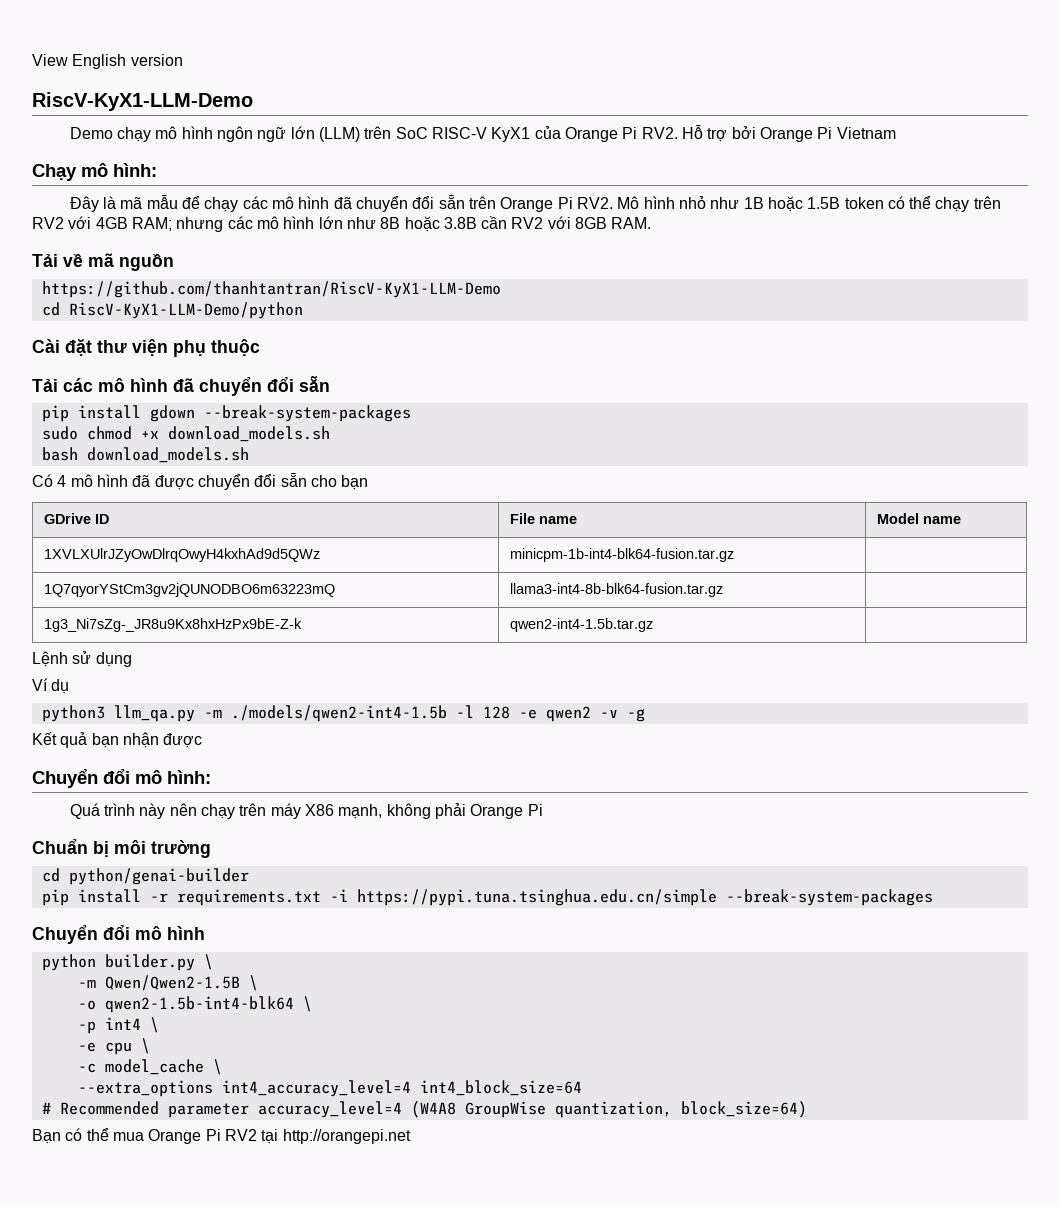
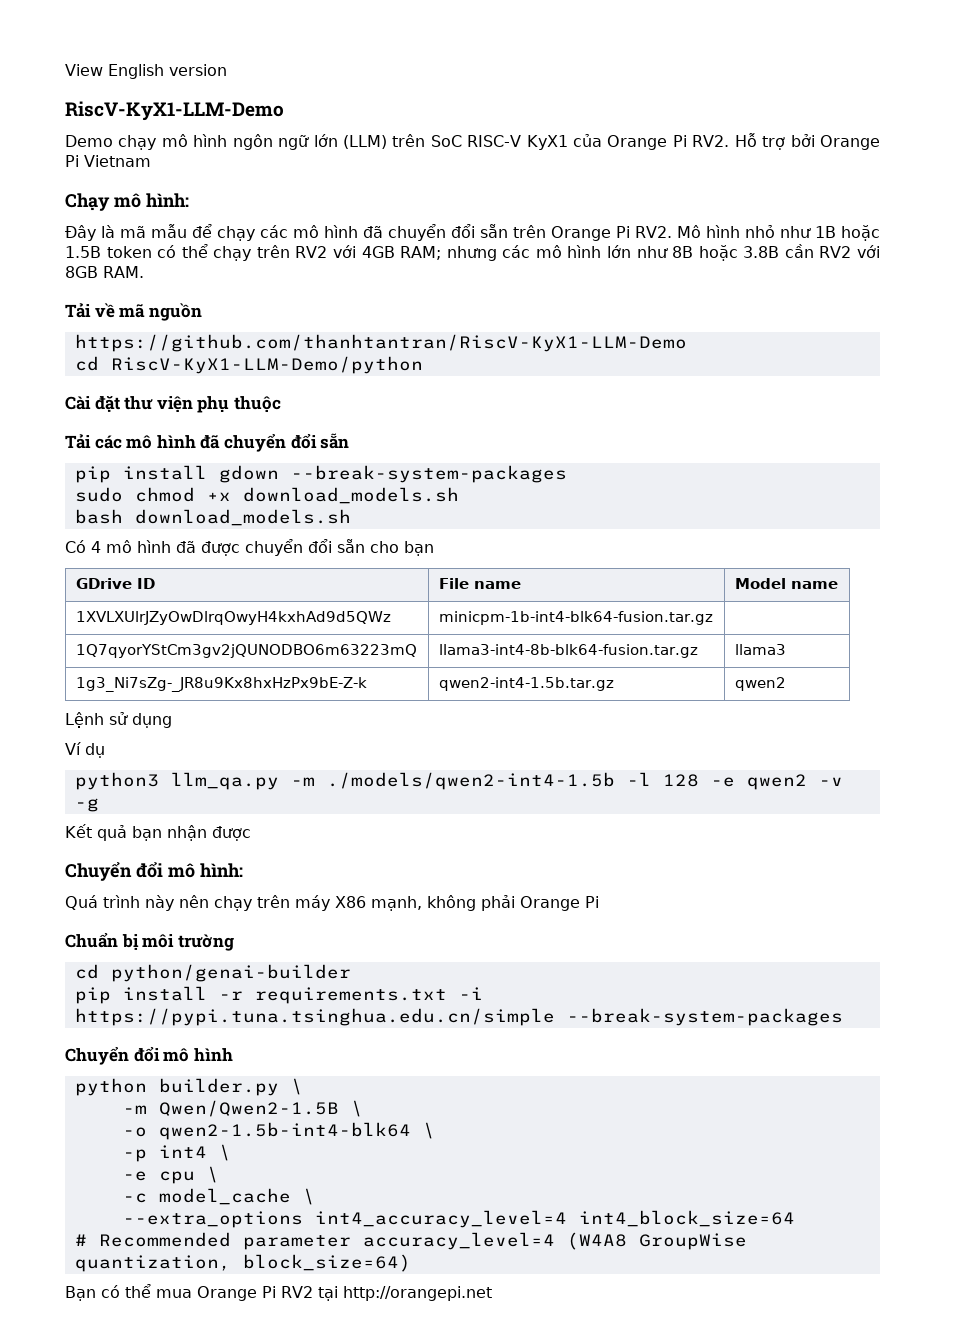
(723, 590) none -> [734,644,786,655] llama3
(653, 625) none -> [734,677,786,691] qwen2

